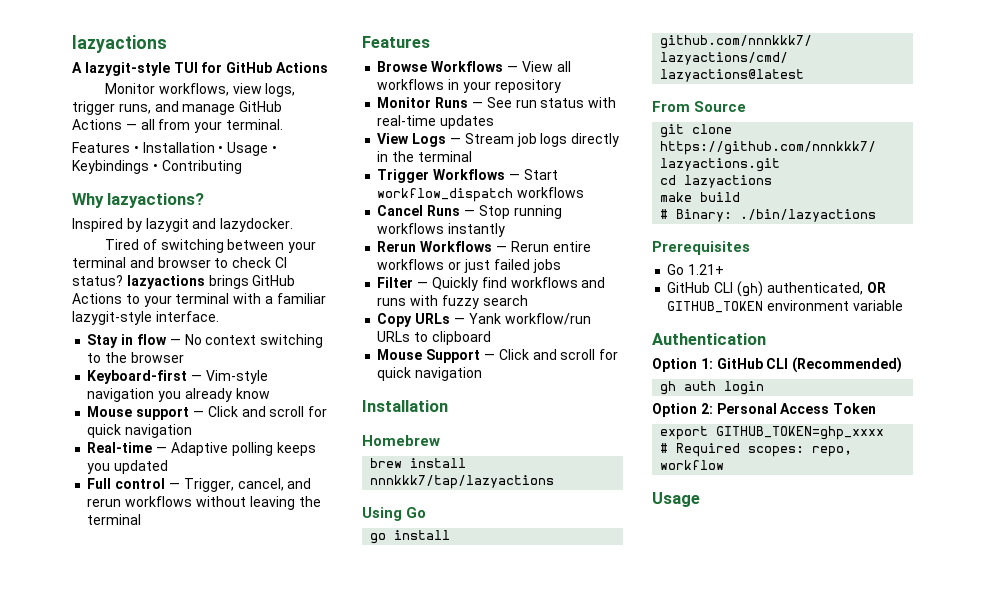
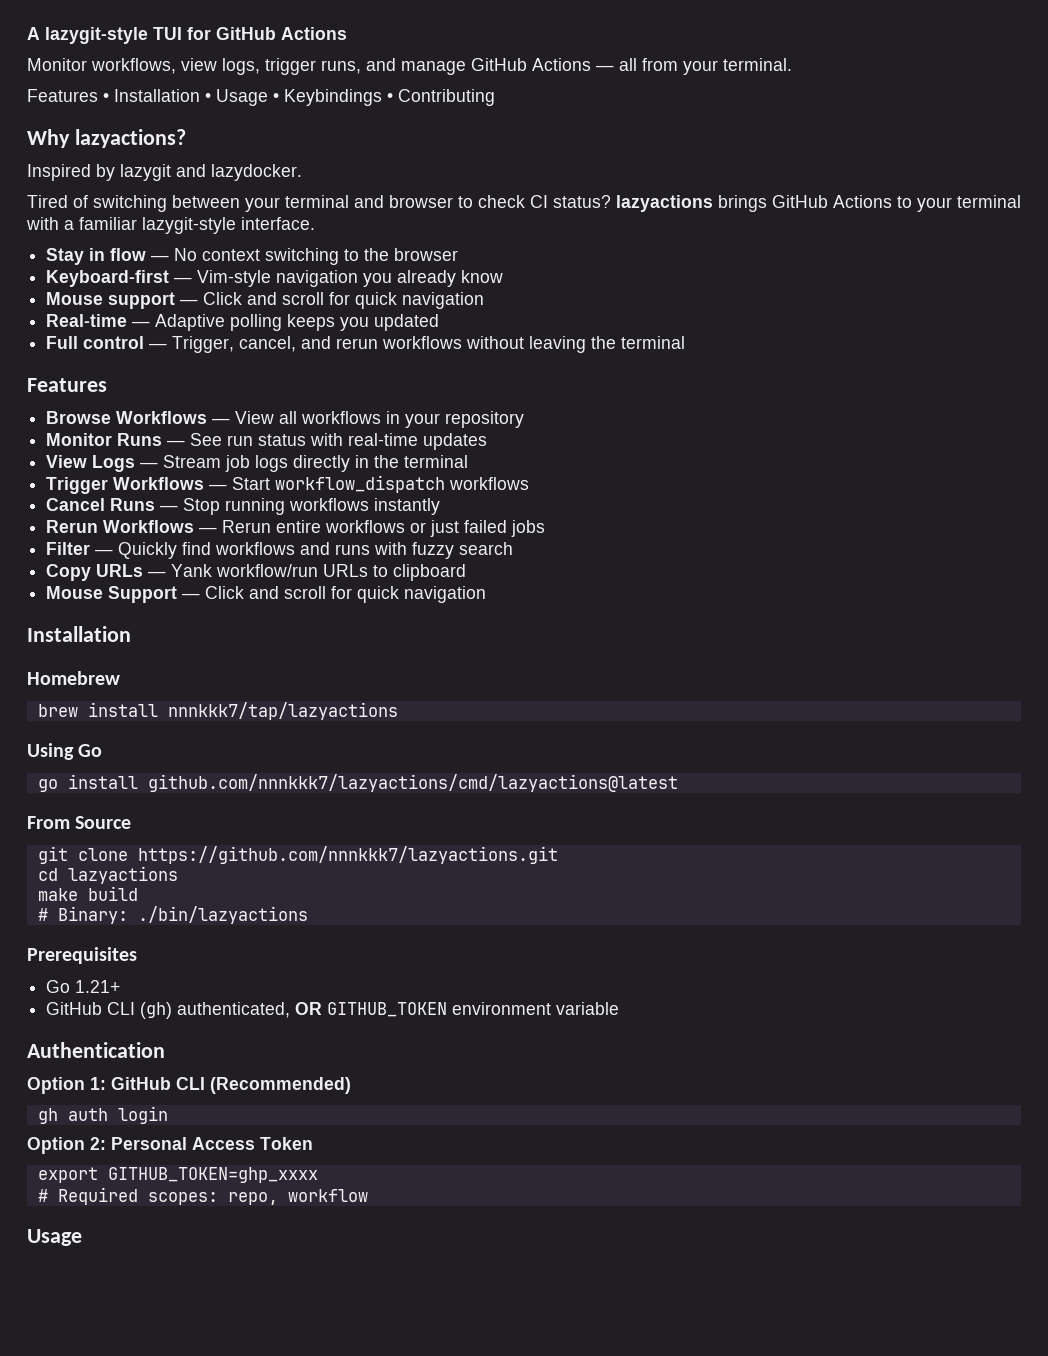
[72,35,167,53] lazyactions // -> (27, 33) none

